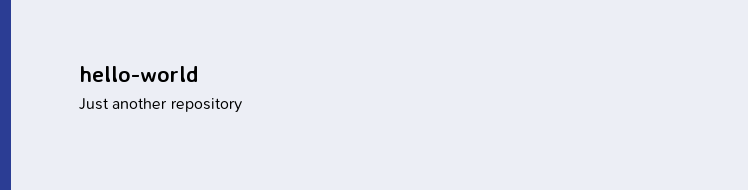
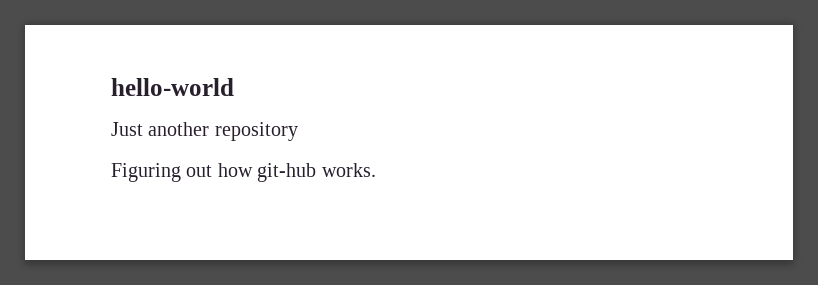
(242, 105) none -> [111,163,376,182] // Figuring out how git-hub works.

